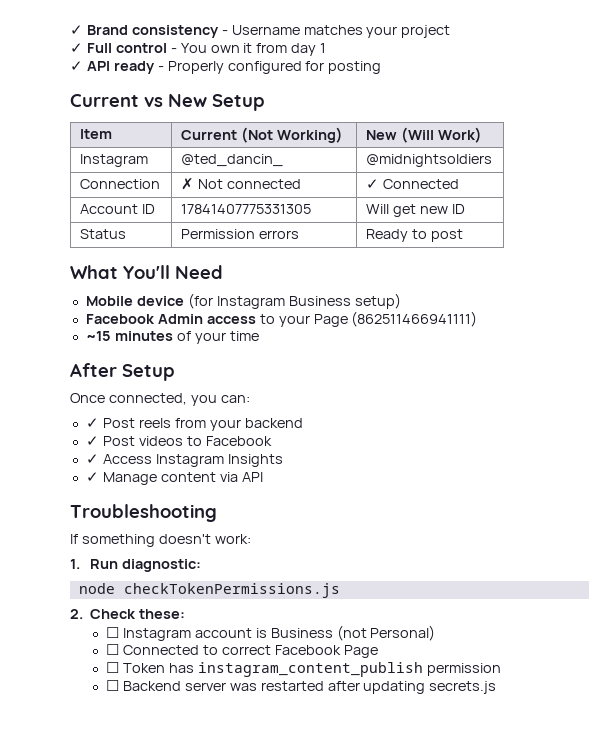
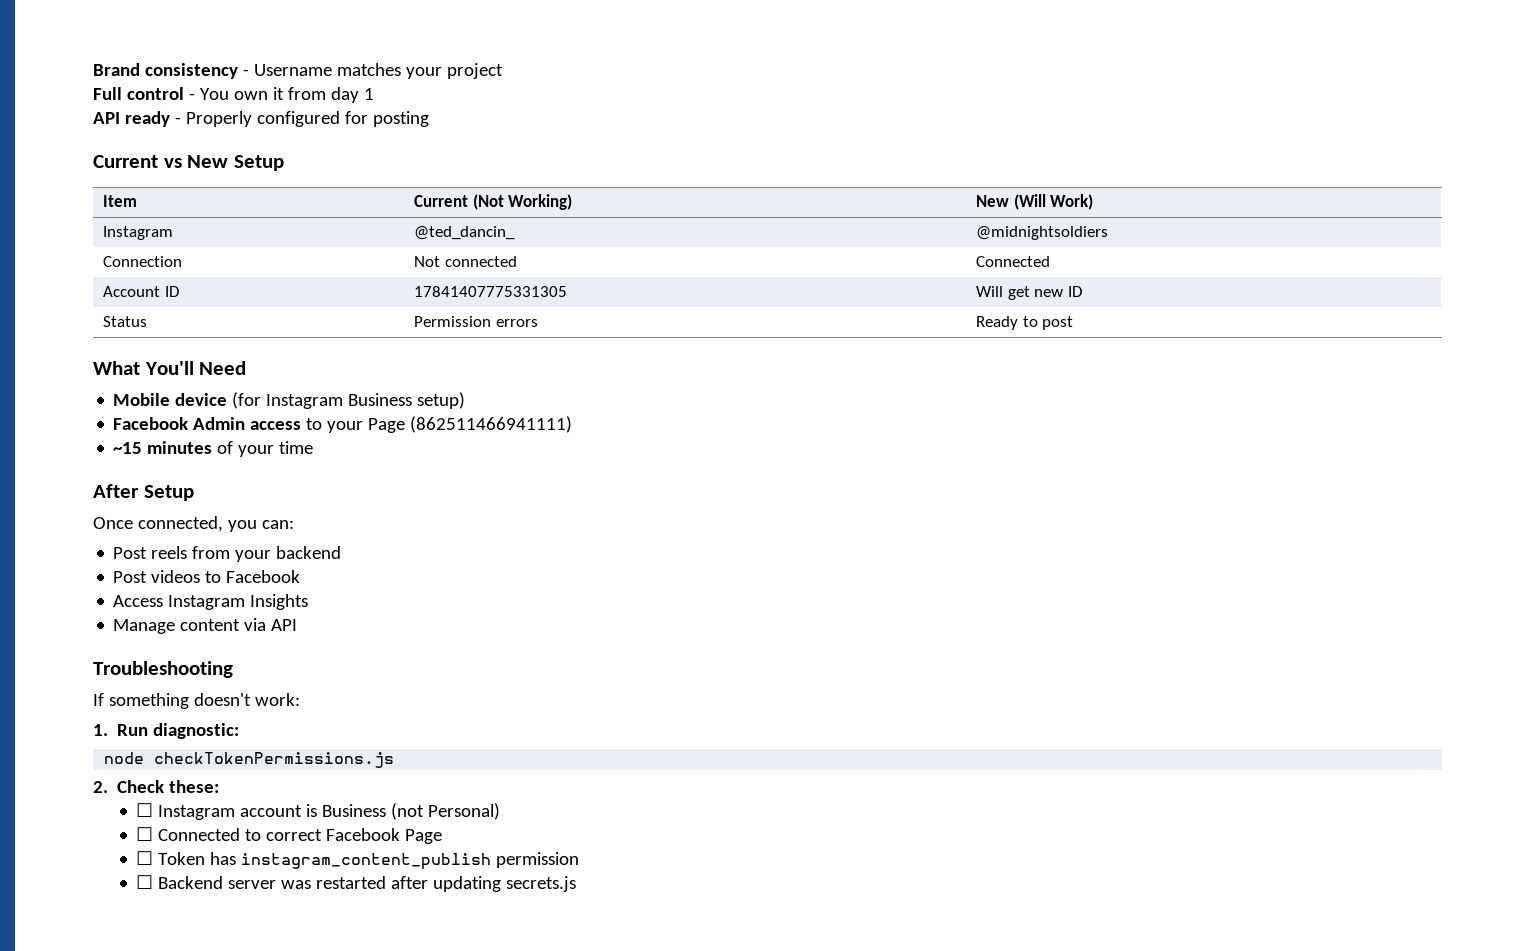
[70,25,83,35] ✓ -> (93, 69) none
[70,43,83,53] ✓ -> (503, 71) none
[70,61,83,71] ✓ -> (374, 94) none
[181,178,195,190] ✗ -> (183, 261) none
[366,179,380,189] ✓ -> (517, 261) none
[85,418,99,428] ✓ -> (294, 524) none
[85,436,99,446] ✓ -> (342, 552) none
[85,454,99,464] ✓ -> (301, 576) none
[85,472,99,482] ✓ -> (309, 602) none

